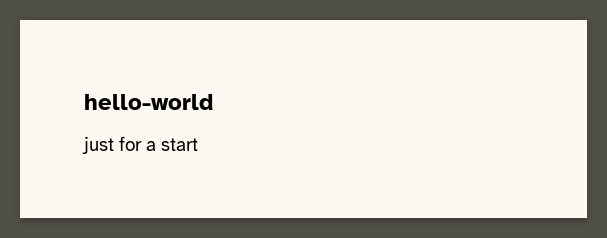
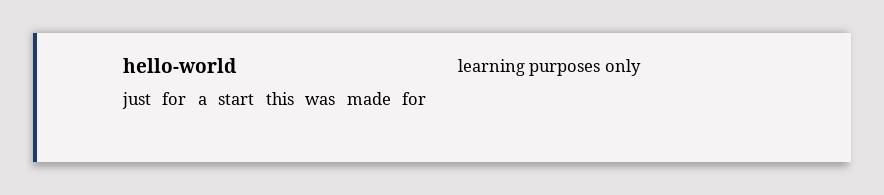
(199, 144) none -> [265,92,426,105] [458,59,641,76] this was made for learning purposes only

